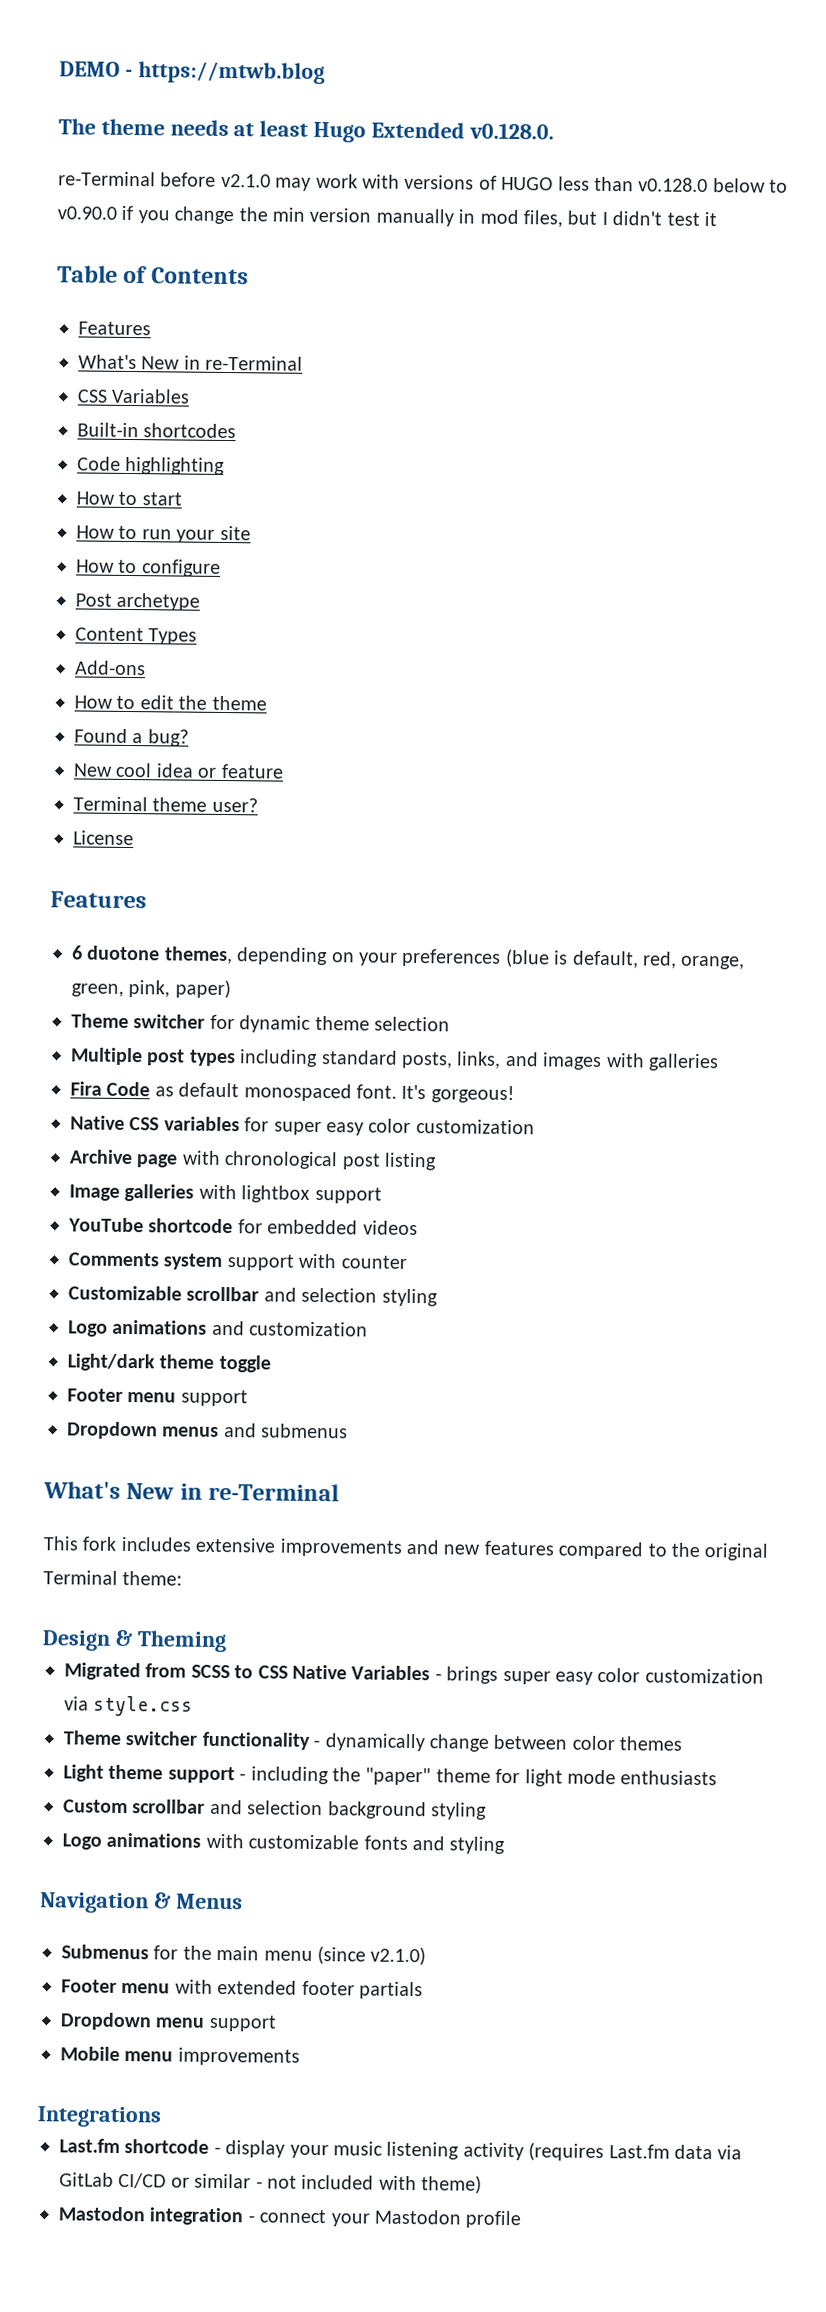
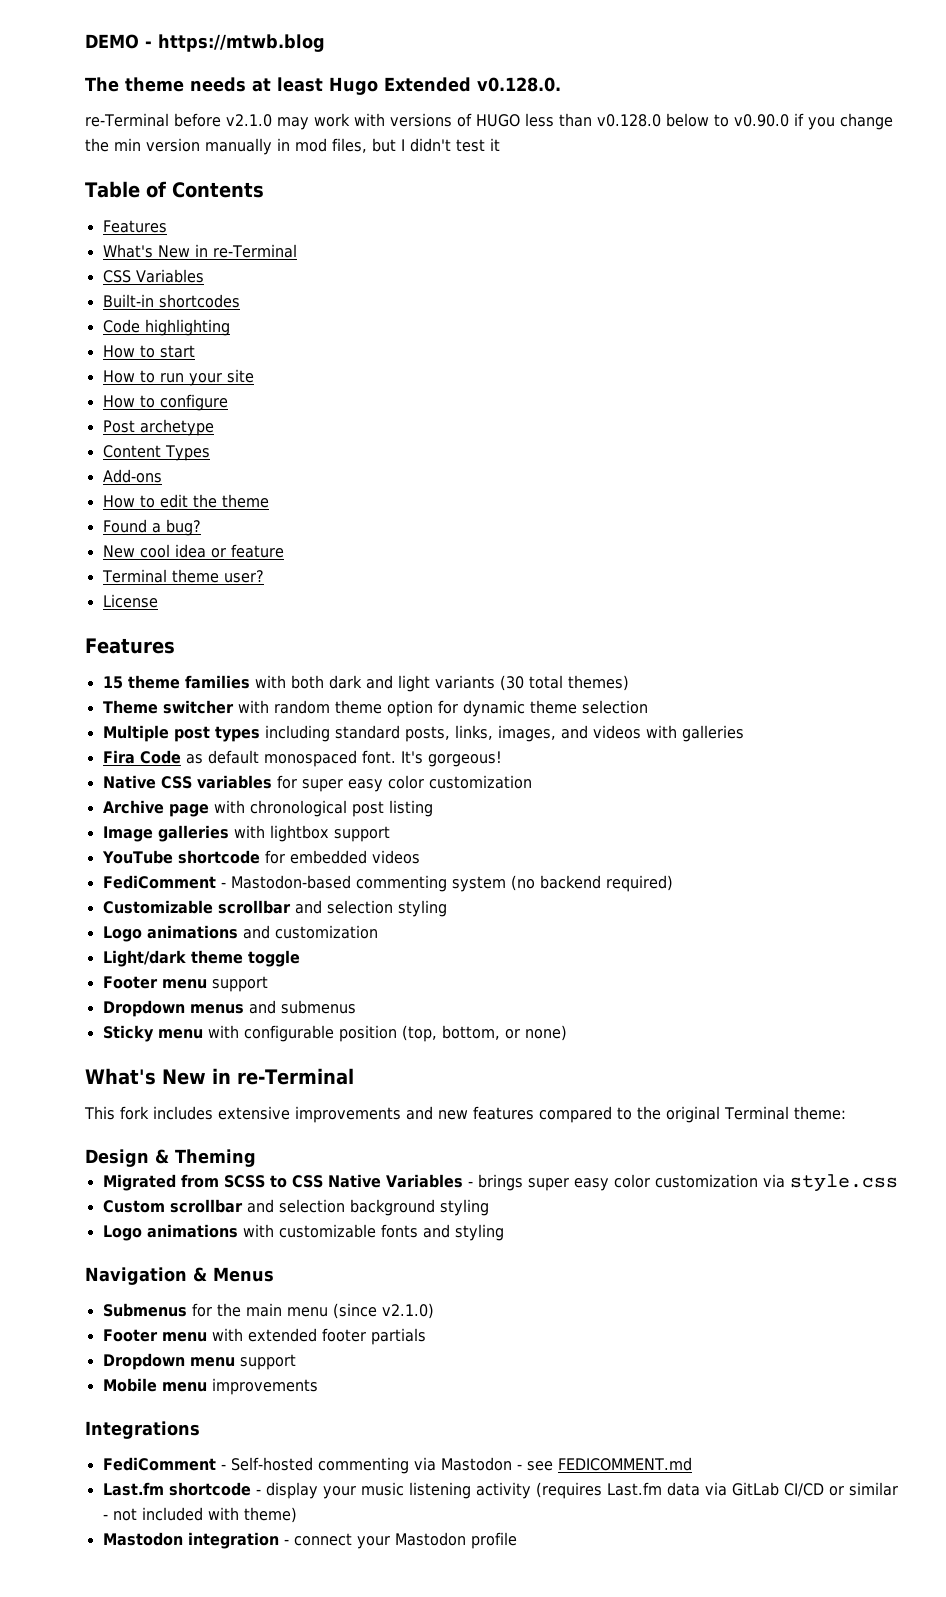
[72,945,746,970] [71,979,231,999] [71,1013,206,1029] 6 duotone themes, depending on your preferences (blue is default, red, orange, green, pink, paper) // Theme switcher -> [102,675,629,692] [102,700,433,717] 15 theme families with both dark and light variants (30 total themes) // Theme switcher with random theme option
[504,1051,603,1070] and images -> [497,725,641,742] images, and videos
[68,1252,407,1271] Comments system support with counter -> [102,875,673,892] FediComment - Mastodon-based commenting system (no backend required)
(349, 1431) none -> [102,1025,567,1042] // Sticky menu with configurable position (top, bottom, or none)
[63,1730,683,1752] [63,1764,718,1787] // Theme switcher functionality - dynamically change between color themes // Light theme support - including the "paper" theme for light mode enthusiasts -> (898, 1183) none
(162, 2117) none -> [102,1457,692,1474] // FediComment - Self-hosted commenting via Mastodon - see FEDICOMMENT.md

